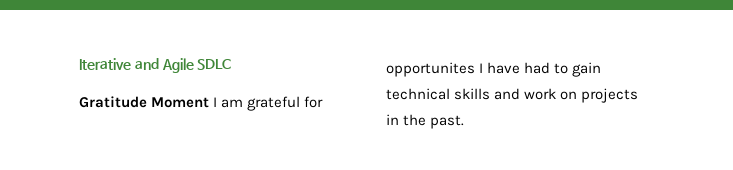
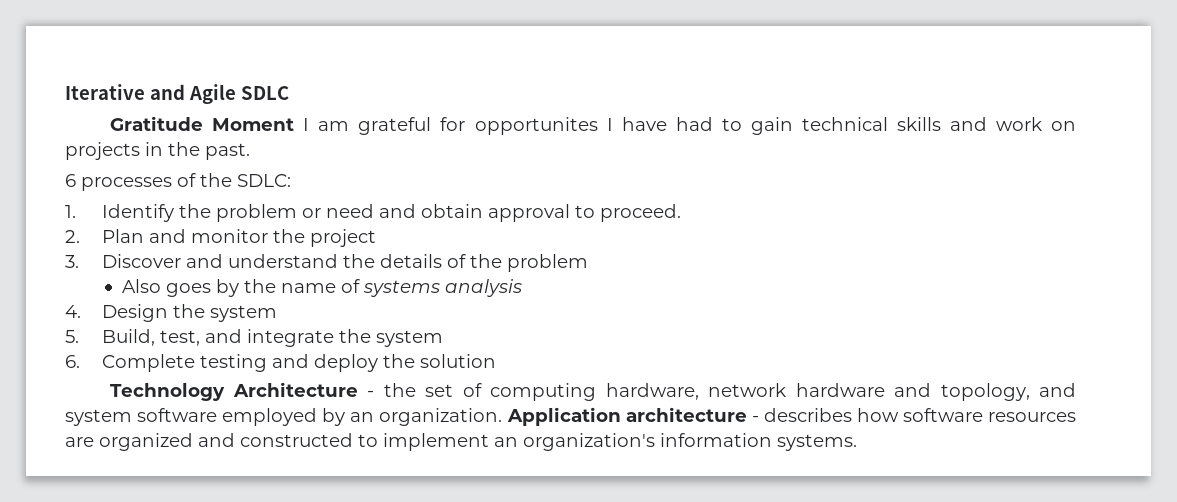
(465, 122) none -> [65,173,291,191] [65,204,681,222] [65,229,376,247] [65,254,588,272] [122,279,523,297] [65,304,277,322] [65,329,443,347] [65,354,496,372] [110,382,1076,401] [65,407,1077,426] [65,433,857,451] // 6 processes of the SDLC: // 1. Identify the problem or need and obtain approval to proceed. // 2. Plan and monitor the project // 3. Discover and understand the details of the problem // Also goes by the name of systems analysis // 4. Design the system // 5. Build, test, and integrate the system // 6. Complete testing and deploy the solution // Technology Architecture - the set of computing hardware, network hardware and topology, and system software employed by an organization. Application architecture - describes how software resources are organized and constructed to implement an organization's information systems.

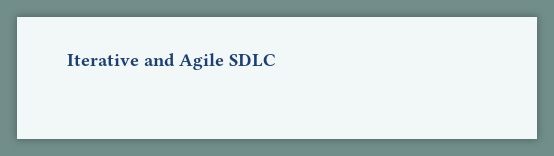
[110,116,1077,135] [65,142,250,160] [65,173,291,191] [65,204,681,222] [65,229,376,247] [65,254,588,272] [122,279,523,297] [65,304,277,322] [65,329,443,347] [65,354,496,372] [110,382,1076,401] [65,407,1077,426] [65,433,857,451] // Gratitude Moment I am grateful for opportunites I have had to gain technical skills and work on projects in the past. // 6 processes of the SDLC: // 1. Identify the problem or need and obtain approval to proceed. // 2. Plan and monitor the project // 3. Discover and understand the details of the problem // Also goes by the name of systems analysis // 4. Design the system // 5. Build, test, and integrate the system // 6. Complete testing and deploy the solution // Technology Architecture - the set of computing hardware, network hardware and topology, and system software employed by an organization. Application architecture - describes how software resources are organized and constructed to implement an organization's information systems. -> (276, 60) none

